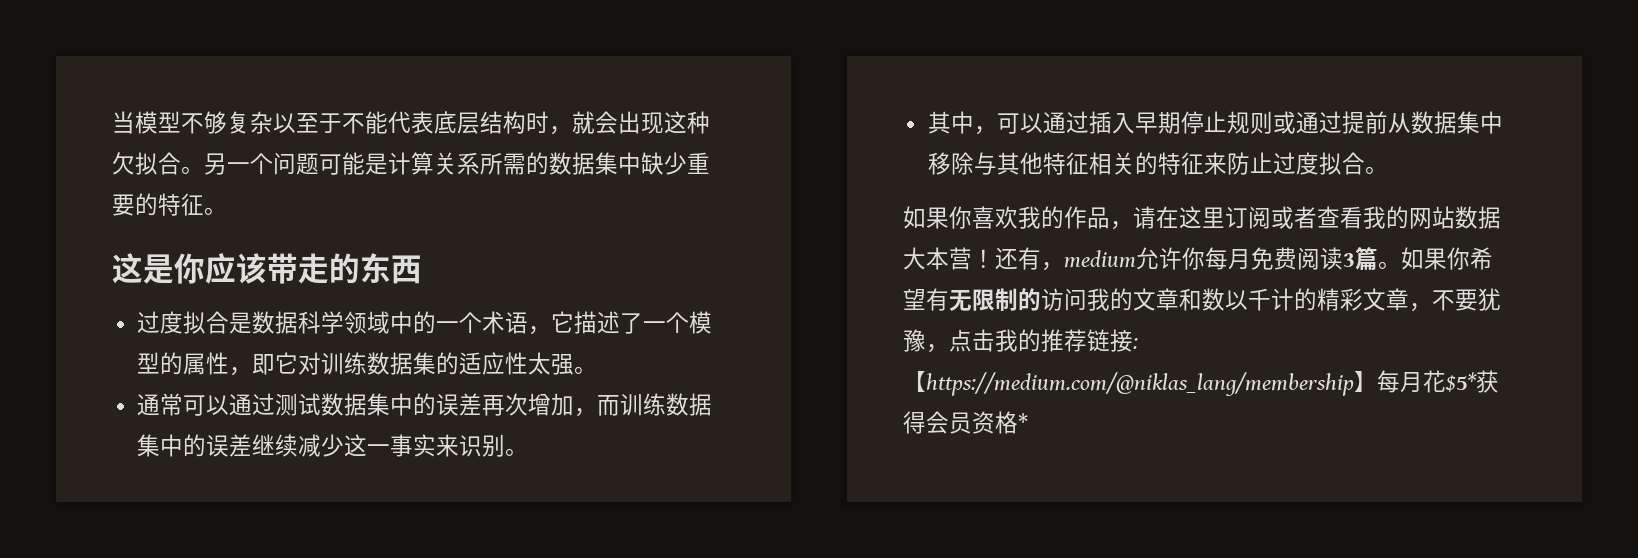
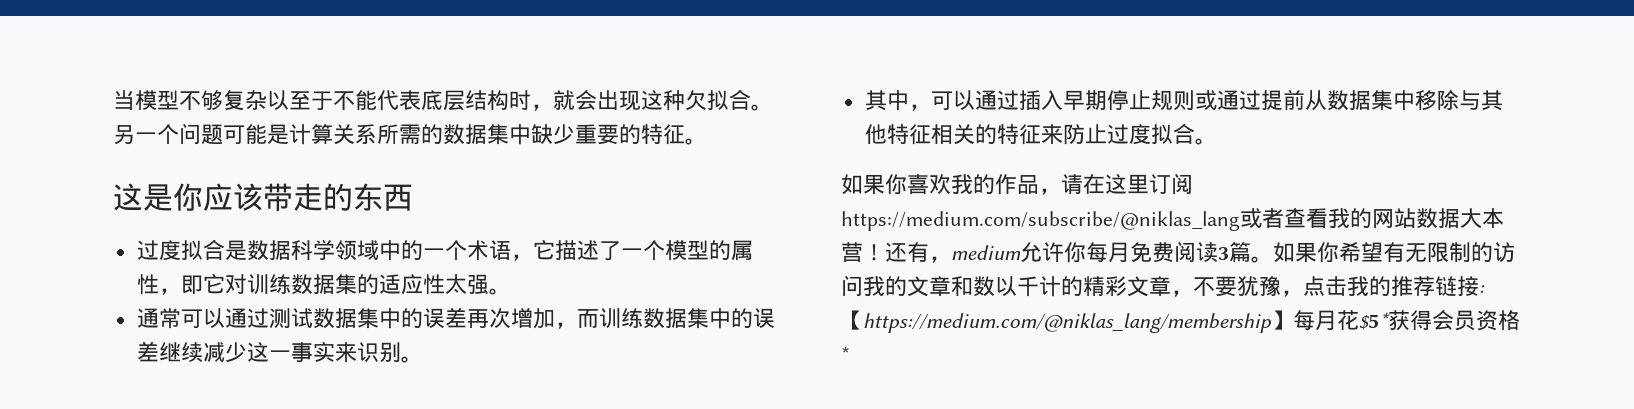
(1271, 217) none -> [841,211,1240,231] https://medium.com/subscribe/@niklas_lang

